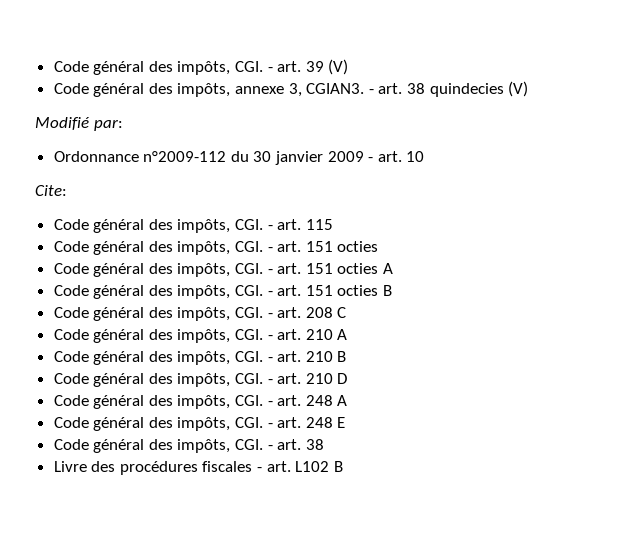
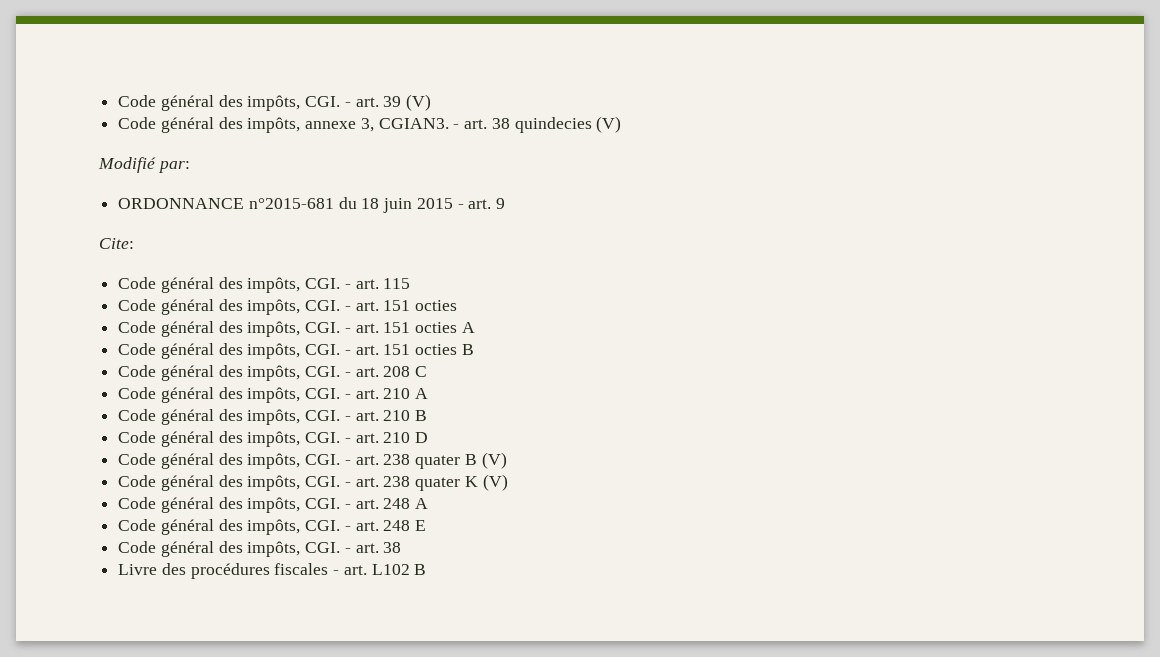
[53,151,425,165] Ordonnance n°2009-112 du 30 janvier 2009 - art. 10 -> [118,197,506,213] ORDONNANCE n°2015-681 du 18 juin 2015 - art. 9
(348, 378) none -> [118,452,507,469] [118,474,508,491] // Code général des impôts, CGI. - art. 238 quater B (V) // Code général des impôts, CGI. - art. 238 quater K (V)

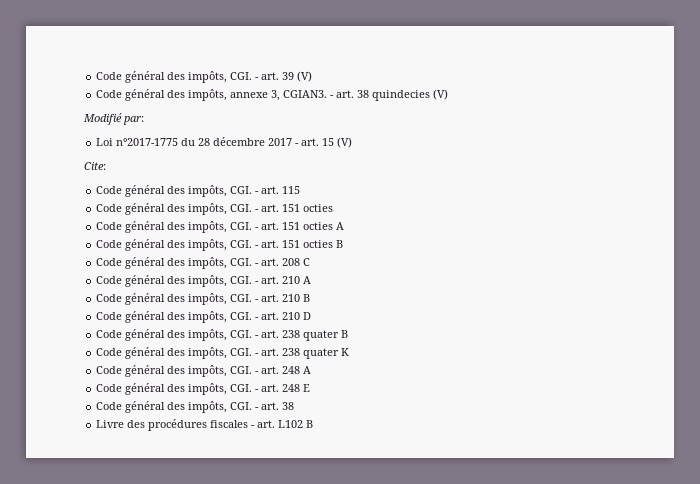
[118,197,506,213] ORDONNANCE n°2015-681 du 18 juin 2015 - art. 9 -> [96,137,353,148] Loi n°2017-1775 du 28 décembre 2017 - art. 15 (V)
[481,452,507,469] (V) -> (349, 334) none
[482,474,508,491] (V) -> (350, 352) none

